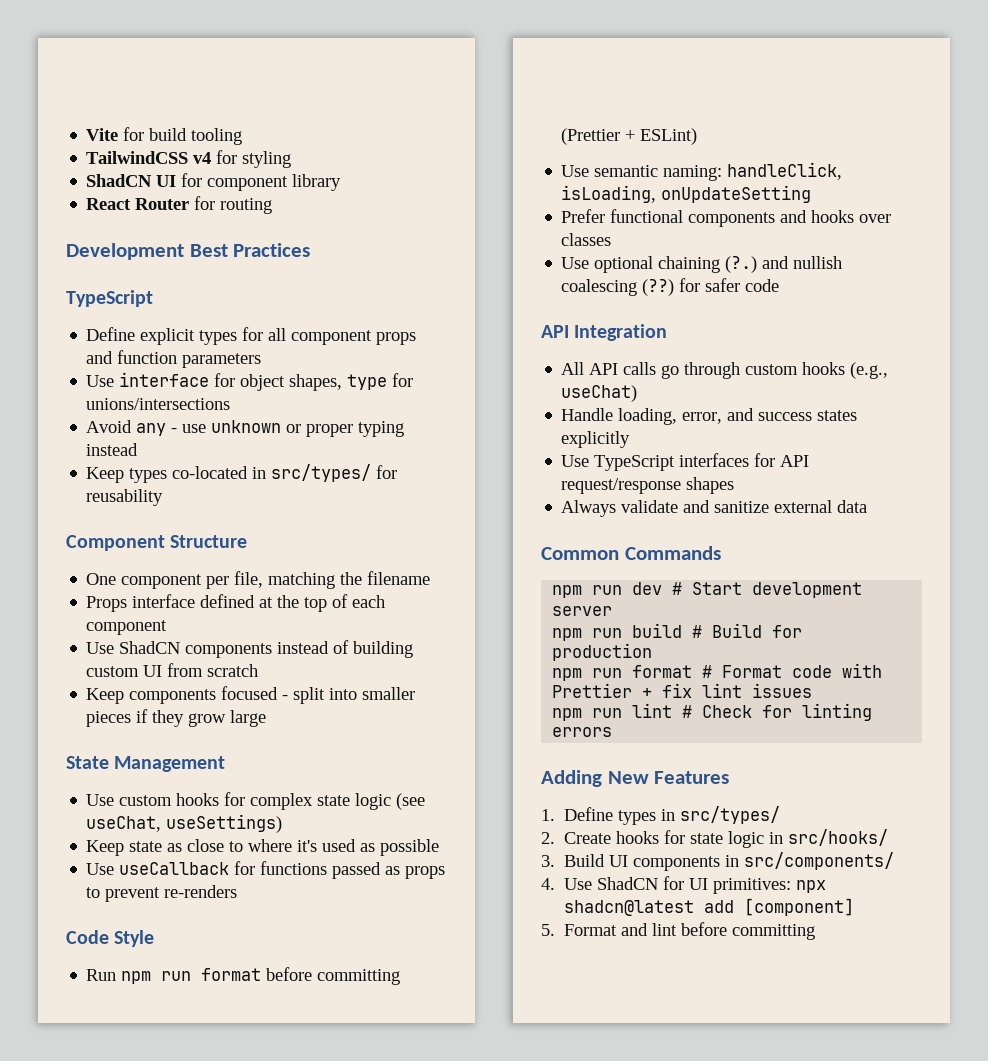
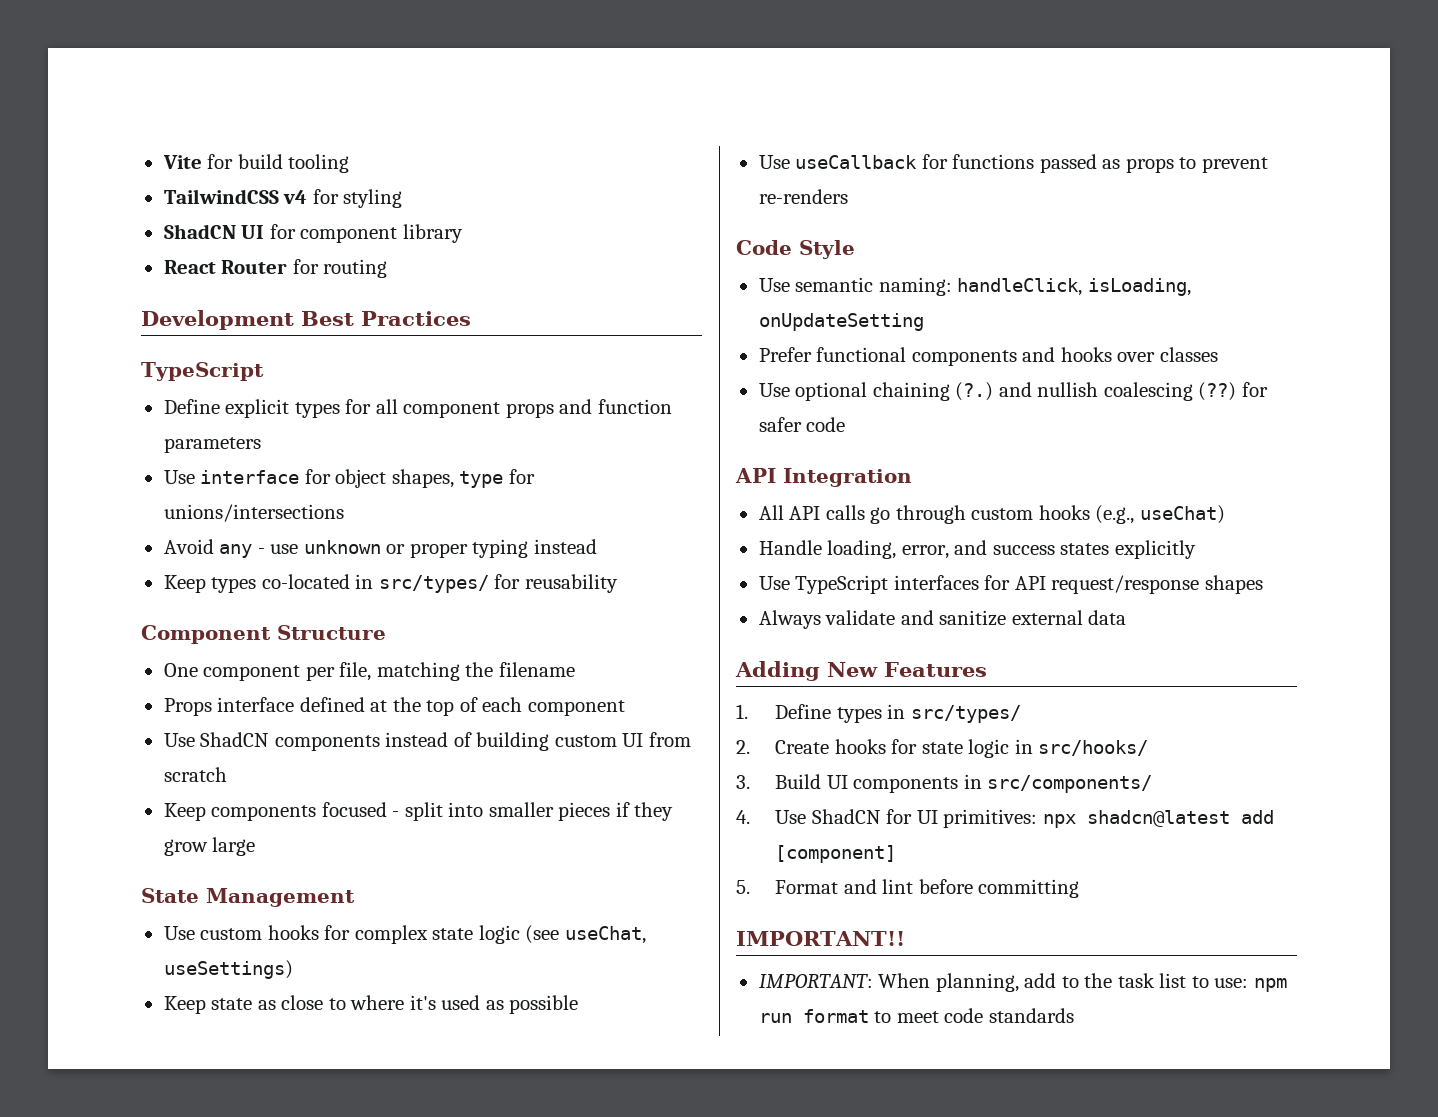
[86,967,401,985] [561,128,698,145] // Run npm run format before committing (Prettier + ESLint) -> (855, 249) none
[541,546,721,560] [552,582,863,598] [552,606,613,616] [552,623,803,641] [552,643,653,661] [552,663,883,681] [552,683,813,698] [552,703,873,721] [552,727,613,737] // Common Commands // npm run dev # Start development server // npm run build # Build for production // npm run format # Format code with Prettier + fix lint issues // npm run lint # Check for linting errors -> (1127, 617) none
(816, 932) none -> [736,931,905,946] [758,973,1287,992] [758,1008,1074,1023] // IMPORTANT!! // IMPORTANT: When planning, add to the task list to use: npm run format to meet code standards

